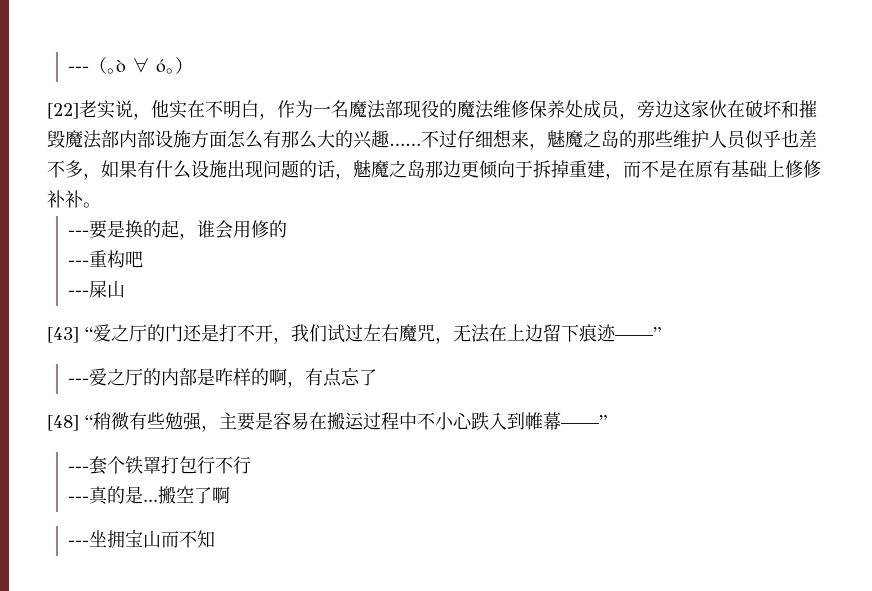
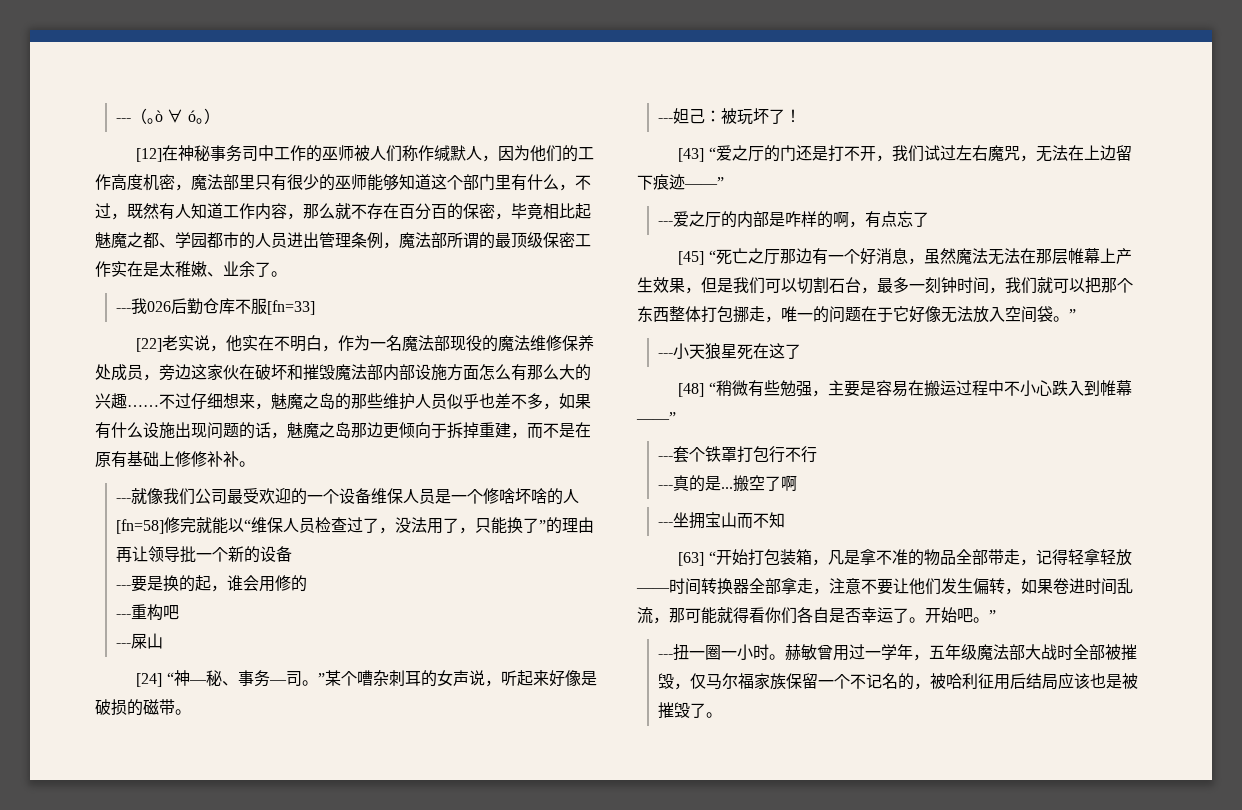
(194, 65) none -> [136,145,595,162] [95,174,591,191] [95,203,591,220] [95,232,591,249] [95,261,287,278] [115,298,315,315] // [12]在神秘事务司中工作的巫师被人们称作缄默人，因为他们的工作高度机密，魔法部里只有很少的巫师能够知道这个部门里有什么，不过，既然有人知道工作内容，那么就不存在百分百的保密，毕竟相比起魅魔之都、学园都市的人员进出管理条例，魔法部所谓的最顶级保密工作实在是太稚嫩、业余了。 // ---我026后勤仓库不服[fn=33]
(101, 205) none -> [115,488,579,505] [115,517,594,534] [115,546,292,563] // ---就像我们公司最受欢迎的一个设备维保人员是一个修啥坏啥的人[fn=58]修完就能以“维保人员检查过了，没法用了，只能换了”的理由再让领导批一个新的设备
(126, 289) none -> [136,670,597,687] [95,699,191,716] [657,108,801,125] // [24] “神—秘、事务—司。”某个嘈杂刺耳的女声说，听起来好像是破损的磁带。 // ---妲己：被玩坏了！
(378, 377) none -> [678,248,1132,265] [637,277,1133,294] [637,306,1076,323] [657,343,801,360] // [45] “死亡之厅那边有一个好消息，虽然魔法无法在那层帷幕上产生效果，但是我们可以切割石台，最多一刻钟时间，我们就可以把那个东西整体打包挪走，唯一的问题在于它好像无法放入空间袋。” // ---小天狼星死在这了
(216, 539) none -> [678,549,1132,566] [636,578,1133,595] [637,607,996,624] [657,644,1137,661] [657,672,1138,690] [657,702,722,719] // [63] “开始打包装箱，凡是拿不准的物品全部带走，记得轻拿轻放——时间转换器全部拿走，注意不要让他们发生偏转，如果卷进时间乱流，那可能就得看你们各自是否幸运了。开始吧。” // ---扭一圈一小时。赫敏曾用过一学年，五年级魔法部大战时全部被摧毁，仅马尔福家族保留一个不记名的，被哈利征用后结局应该也是被摧毁了。

